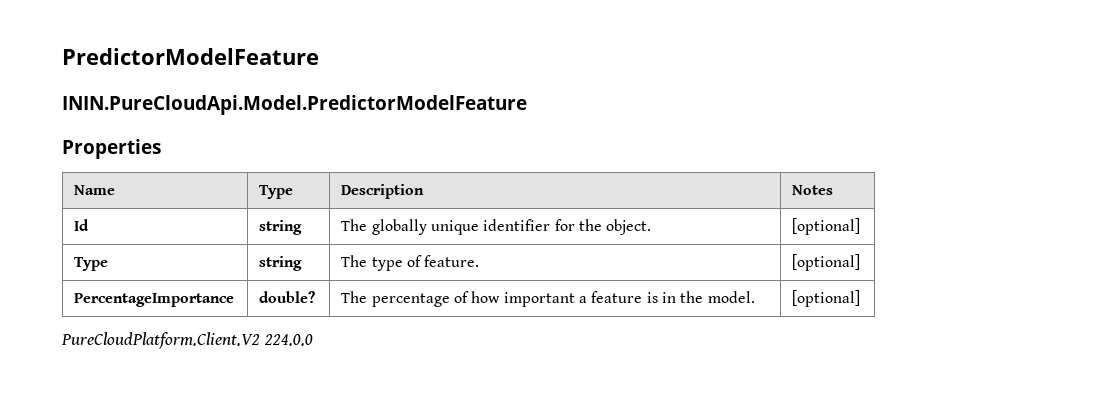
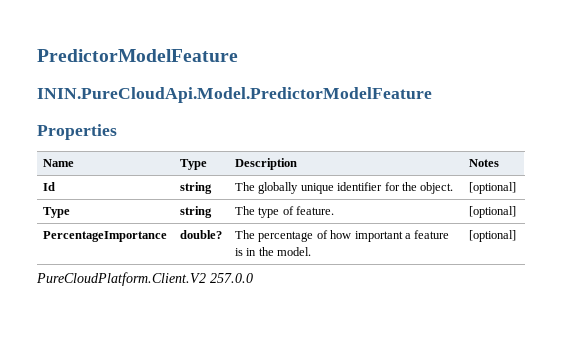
[263,334,313,346] 224.0.0 -> [210,273,253,283] 257.0.0

